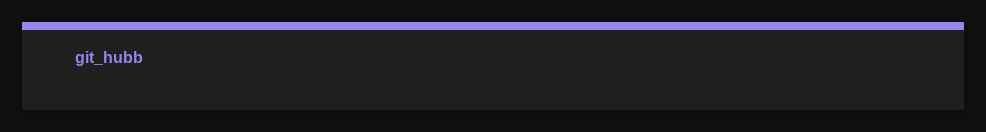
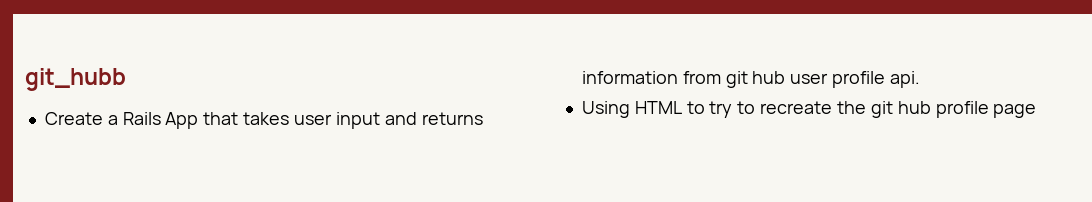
(143, 58) none -> [44,112,483,129] [581,71,920,88] [581,101,1037,118] // Create a Rails App that takes user input and returns information from git hub user profile api. // Using HTML to try to recreate the git hub profile page

